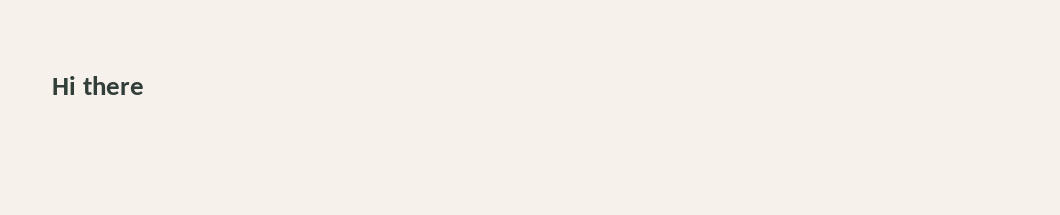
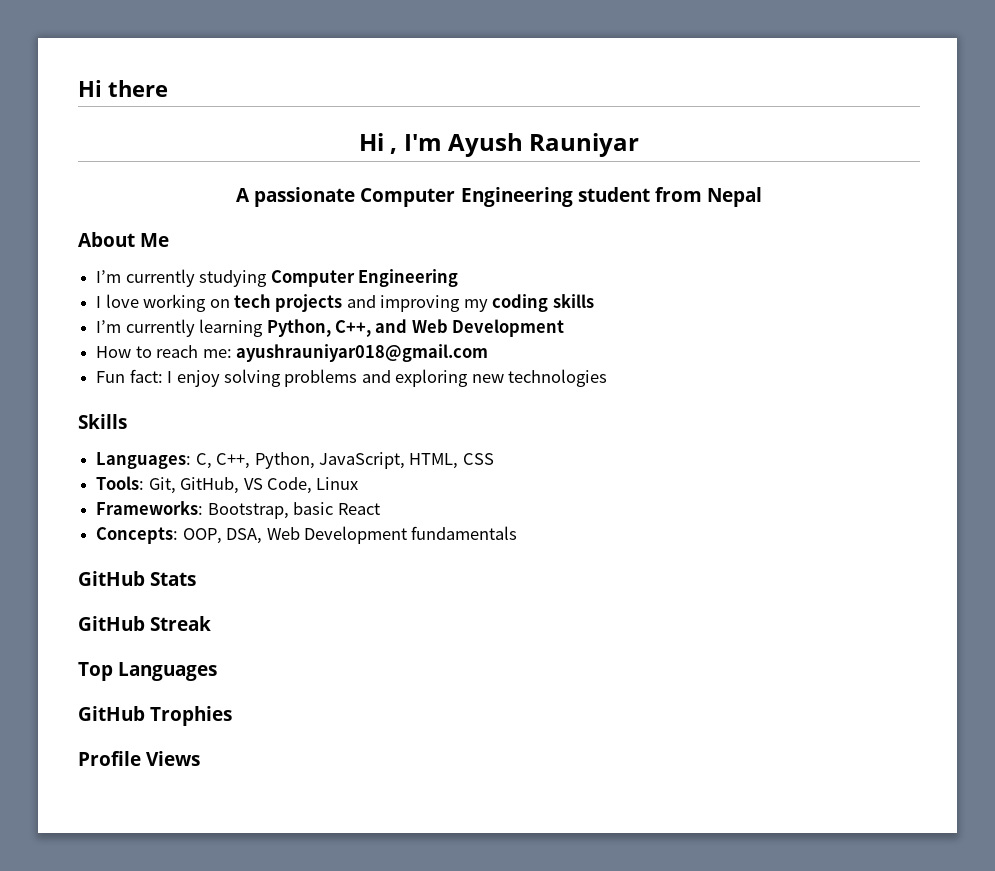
(145, 85) none -> [358,133,640,157] [236,187,762,207] [78,232,170,247] [96,269,458,287] [96,294,594,312] [96,319,565,337] [96,344,488,362] [96,369,608,387] [78,414,127,429] [96,452,494,469] [96,476,359,494] [96,501,380,519] [96,526,518,544] [78,571,197,586] [78,616,212,631] [78,662,218,681] [78,706,233,726] [78,751,201,766] // Hi , I'm Ayush Rauniyar // A passionate Computer Engineering student from Nepal // About Me // I’m currently studying Computer Engineering // I love working on tech projects and improving my coding skills // I’m currently learning Python, C++, and Web Development // How to reach me: ayushrauniyar018@gmail.com // Fun fact: I enjoy solving problems and exploring new technologies // Skills // Languages: C, C++, Python, JavaScript, HTML, CSS // Tools: Git, GitHub, VS Code, Linux // Frameworks: Bootstrap, basic React // Concepts: OOP, DSA, Web Development fundamentals // GitHub Stats // GitHub Streak // Top Languages // GitHub Trophies // Profile Views

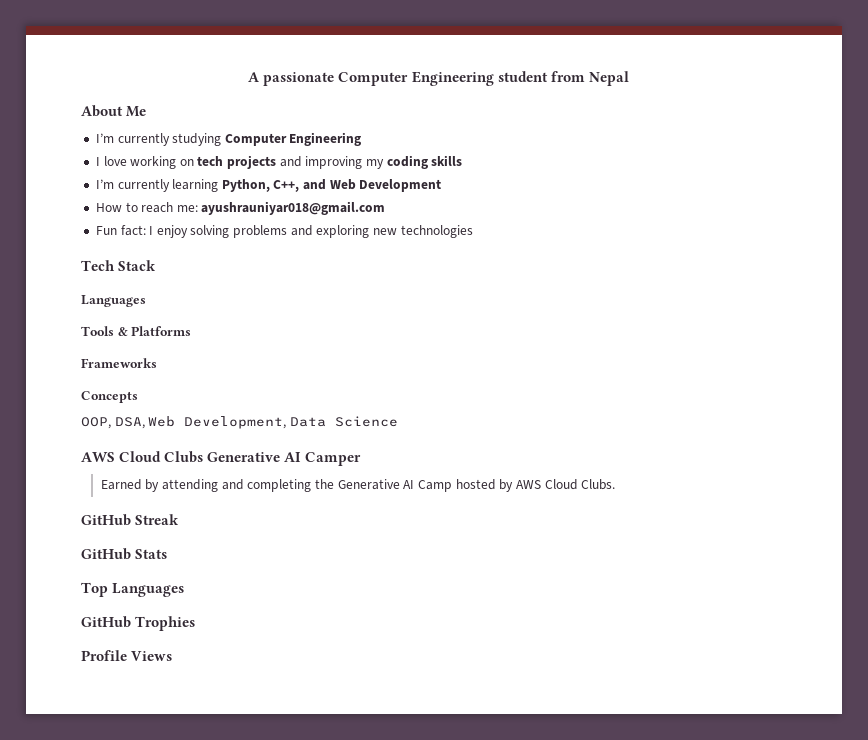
[78,80,168,97] [358,133,640,157] Hi there // Hi , I'm Ayush Rauniyar // -> (248, 77) none
[78,414,127,429] [96,452,494,469] [96,476,359,494] [96,501,380,519] [96,526,518,544] Skills // Languages: C, C++, Python, JavaScript, HTML, CSS // Tools: Git, GitHub, VS Code, Linux // Frameworks: Bootstrap, basic React // Concepts: OOP, DSA, Web Development fundamentals -> [81,260,157,271] [81,295,146,307] [81,326,192,336] [81,358,157,368] [81,391,138,403] [81,416,398,429] [81,451,362,466] [100,479,616,492] [81,514,180,526] Tech Stack // Languages // Tools & Platforms // Frameworks // Concepts // OOP, DSA, Web Development, Data Science // AWS Cloud Clubs Generative AI Camper // Earned by attending and completing the Generative AI Camp hosted by AWS Cloud Clubs. // GitHub Streak
[78,616,212,631] // GitHub Streak -> (168, 554) none

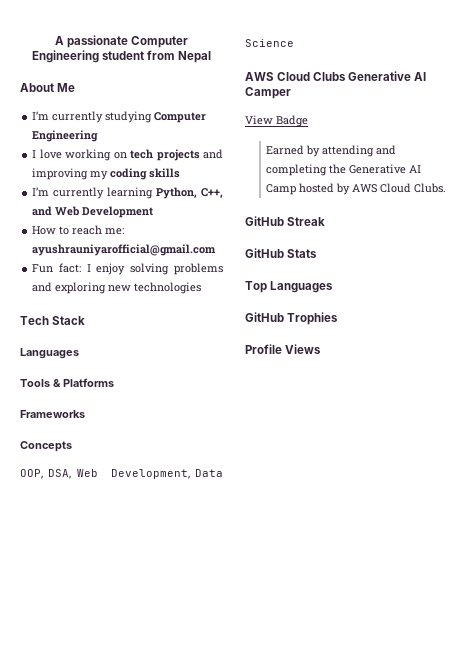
[201,201,386,215] ayushrauniyar018@gmail.com -> [32,244,217,256] ayushrauniyarofficial@gmail.com
(362, 459) none -> [245,115,308,127] // View Badge

